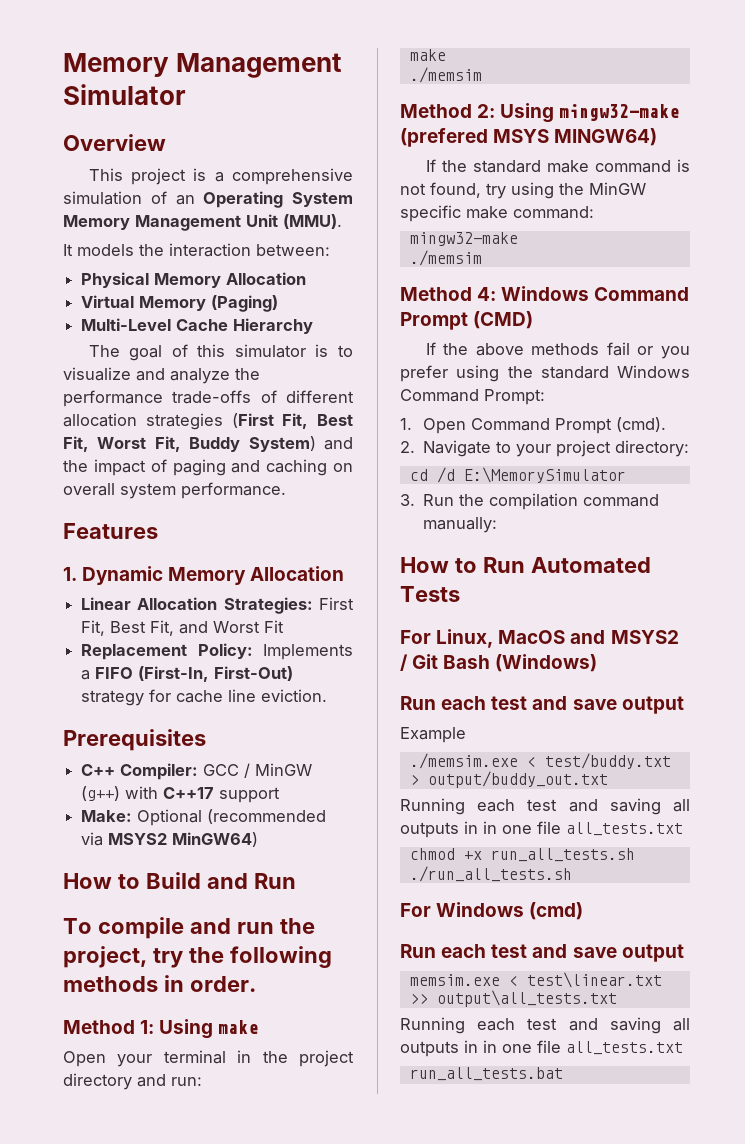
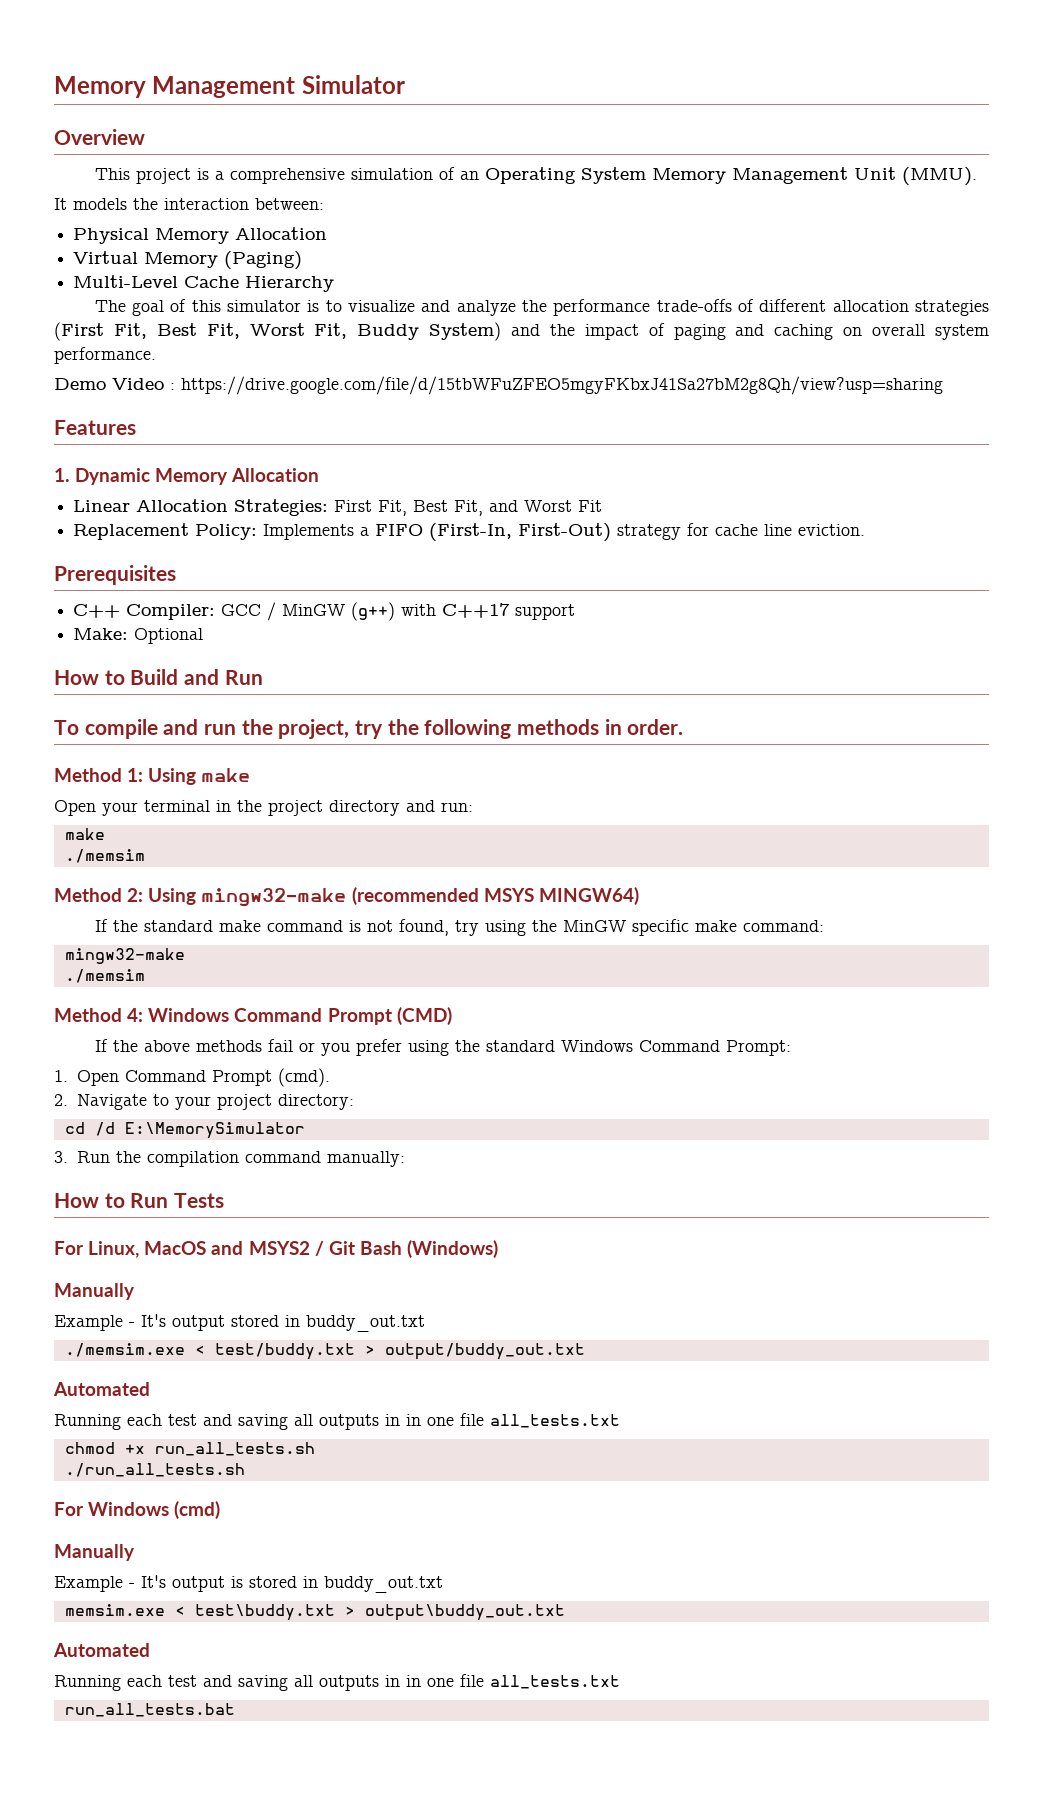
(286, 490) none -> [54,376,943,395] // Demo Video : https://drive.google.com/file/d/15tbWFuZFEO5mgyFKbxJ41Sa27bM2g8Qh/view?usp=sharing
[207,809,327,824] [81,832,259,847] (recommended via MSYS2 MinGW64) -> (204, 636) none
[400,128,488,147] (prefered -> [351,887,479,905] (recommended
[530,557,651,573] Automated -> (169, 1200) none
[400,696,684,714] [400,727,466,743] Run each test and save output // Example -> [54,1283,135,1300] [54,1314,425,1332] Manually // Example - It's output stored in buddy_out.txt
(608, 779) none -> [53,1382,150,1396] // Automated
[400,944,684,962] [409,972,662,988] [409,990,617,1007] Run each test and save output // memsim.exe < test\linear.txt >> output\all_tests.txt -> [54,1544,135,1561] [54,1575,443,1593] [64,1604,565,1621] [53,1643,150,1657] Manually // Example - It's output is stored in buddy_out.txt // memsim.exe < test\buddy.txt > output\buddy_out.txt // Automated

